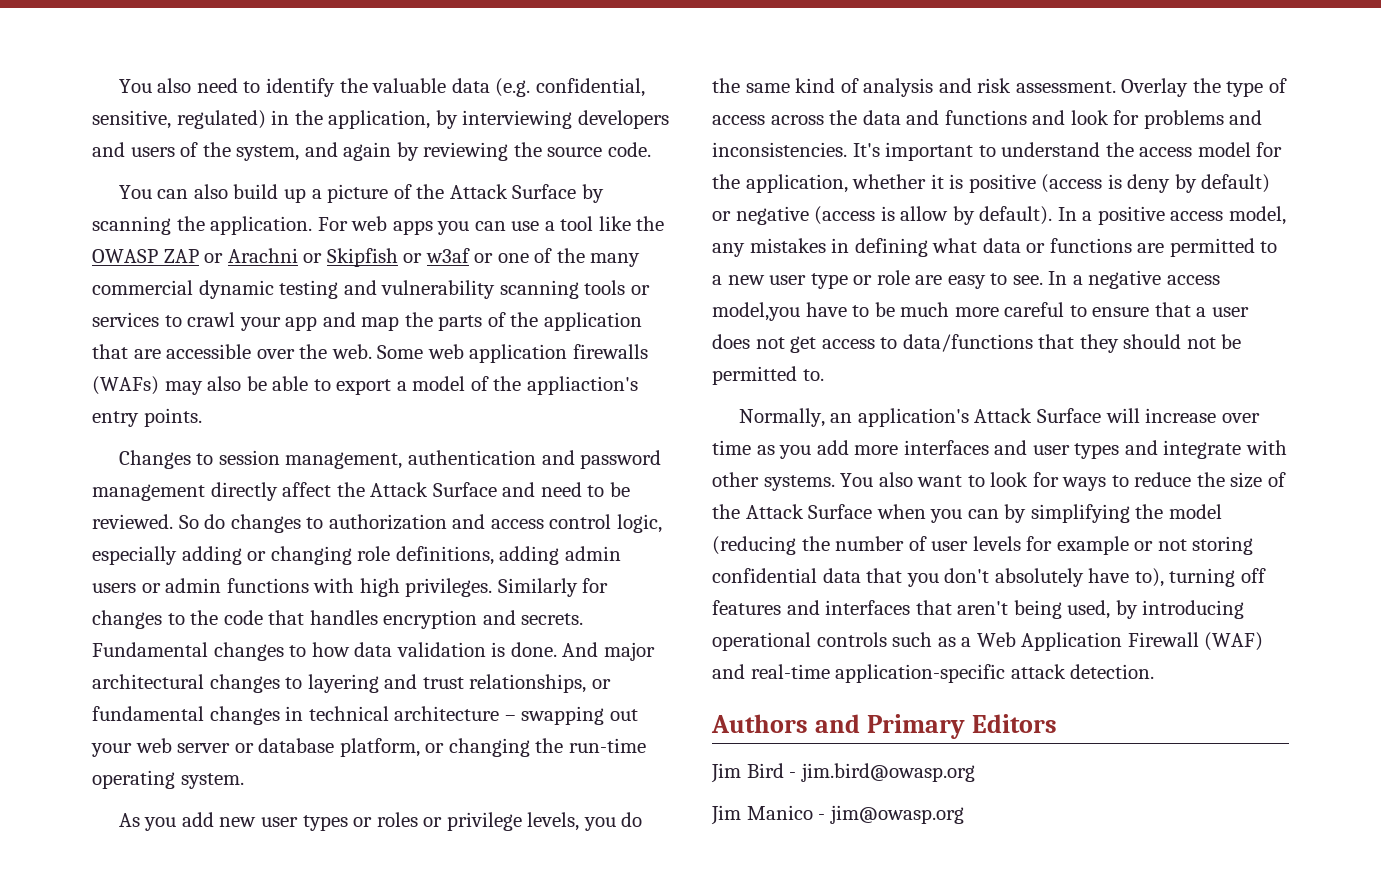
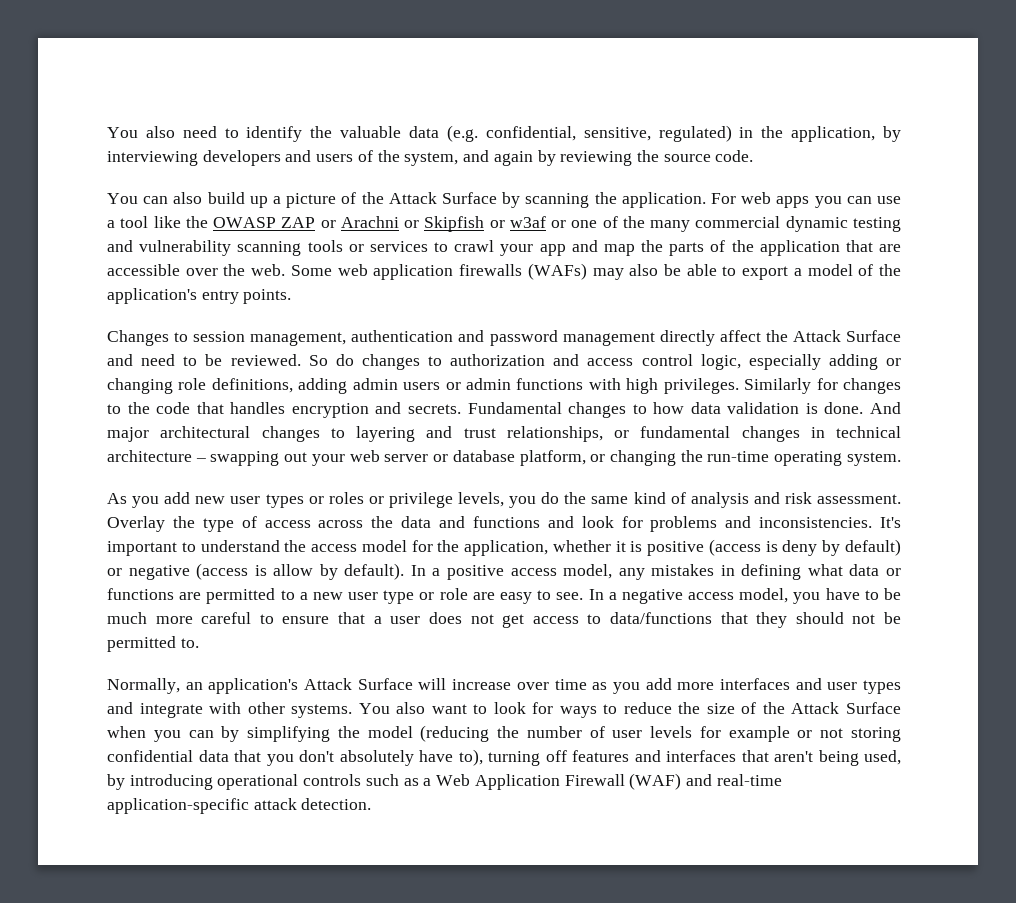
[526,376,638,395] appliaction's -> [107,288,197,304] application's
[712,302,800,321] model,you -> [739,588,821,604] model, you
[711,714,1058,739] [711,763,975,783] [711,805,964,825] // Authors and Primary Editors // Jim Bird - jim.bird@owasp.org // Jim Manico - jim@owasp.org -> (372, 804) none

